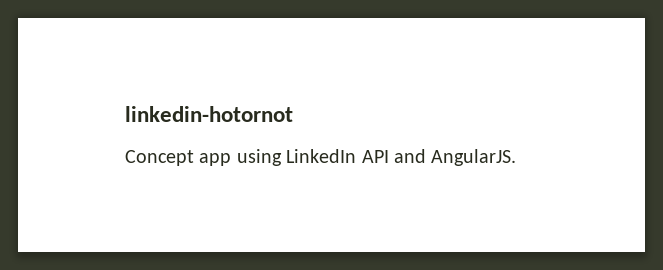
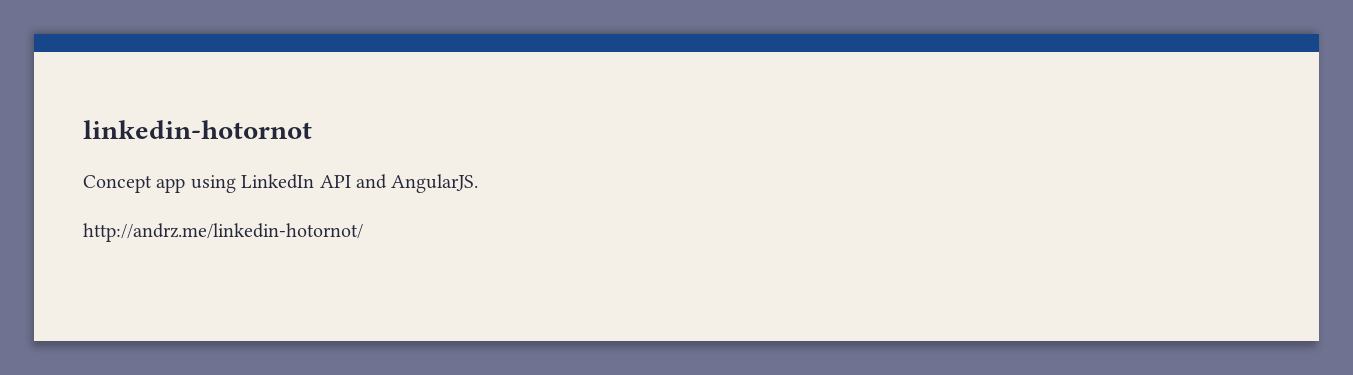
(517, 157) none -> [83,223,363,242] // http://andrz.me/linkedin-hotornot/

